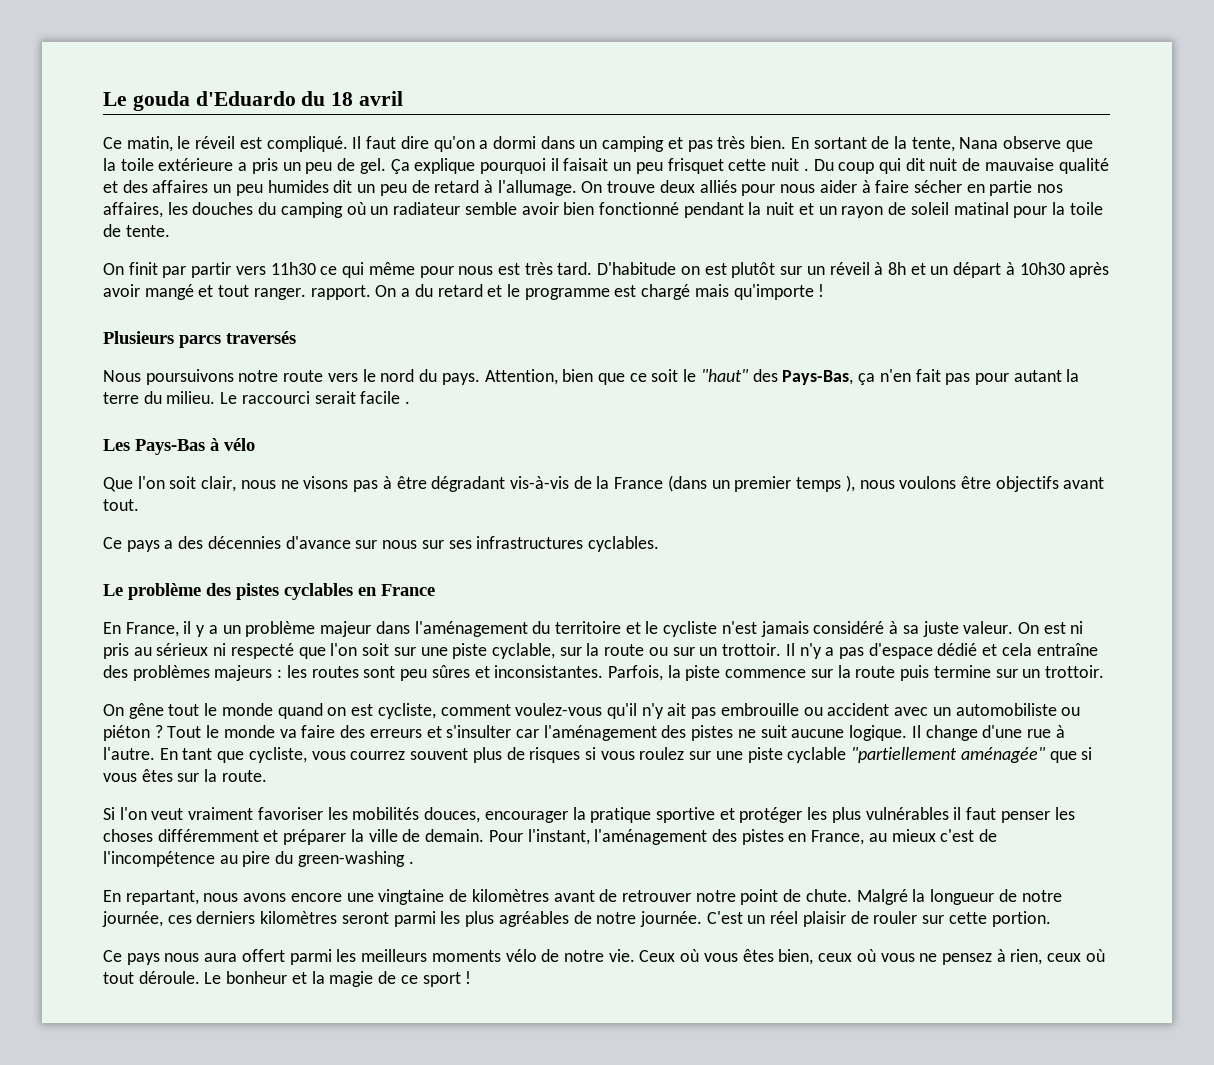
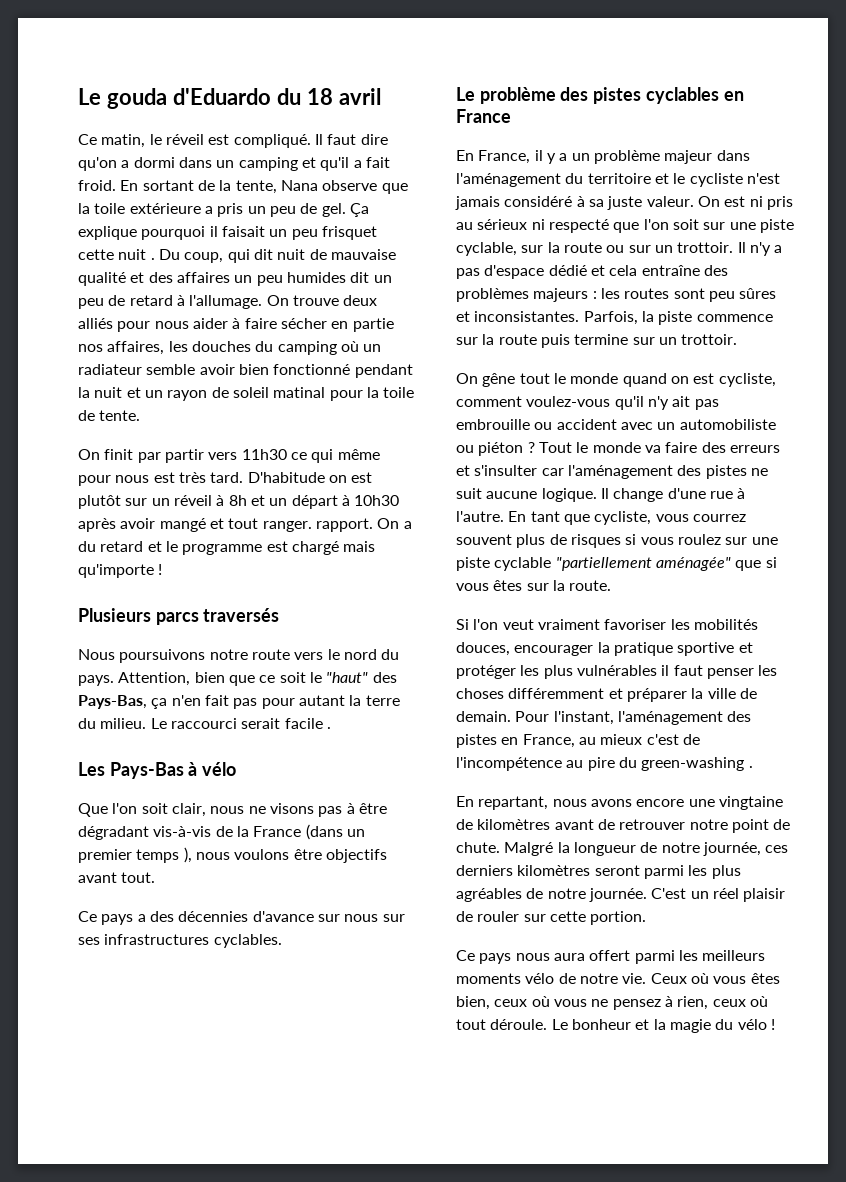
[687,136,787,152] pas très bien. -> [320,157,390,171] [78,180,116,191] qu'il a fait froid.
[838,162,875,174] coup -> [184,252,224,263] coup,
[378,971,461,987] de ce sport -> [715,1019,767,1030] du vélo

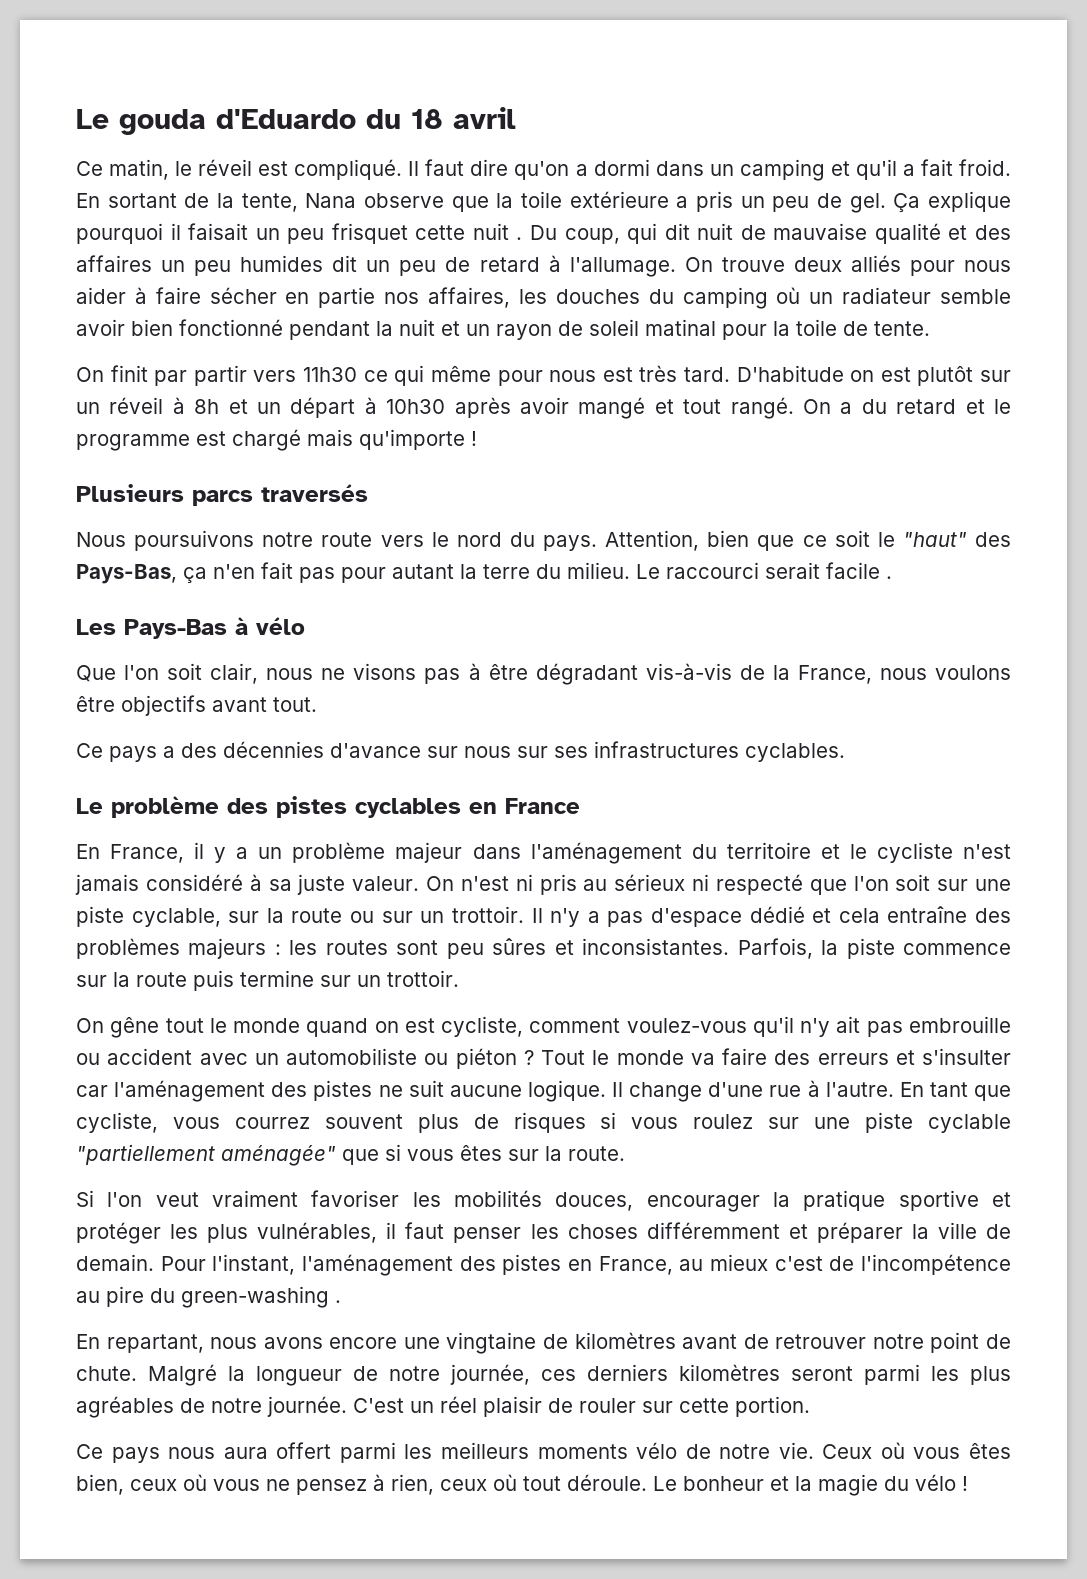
[262,518,373,532] ranger. rapport. -> [730,397,794,419] rangé.
[253,824,365,840] [78,847,192,863] France (dans un premier temps ), -> [797,665,872,684] France,
[724,196,746,207] est -> [460,876,509,891] n'est
[576,665,657,676] vulnérables -> [257,1222,378,1243] vulnérables,

